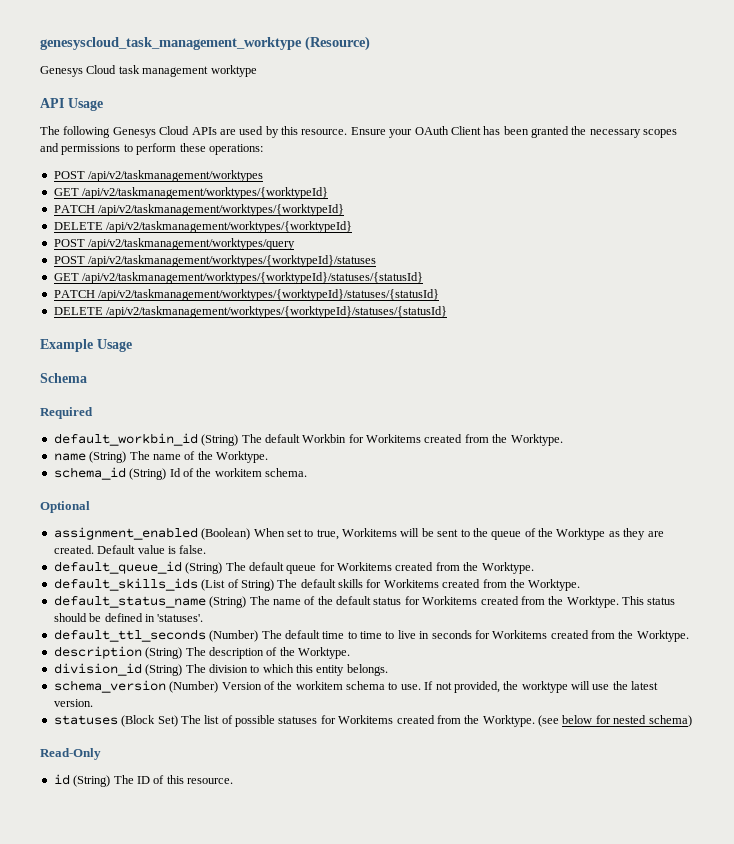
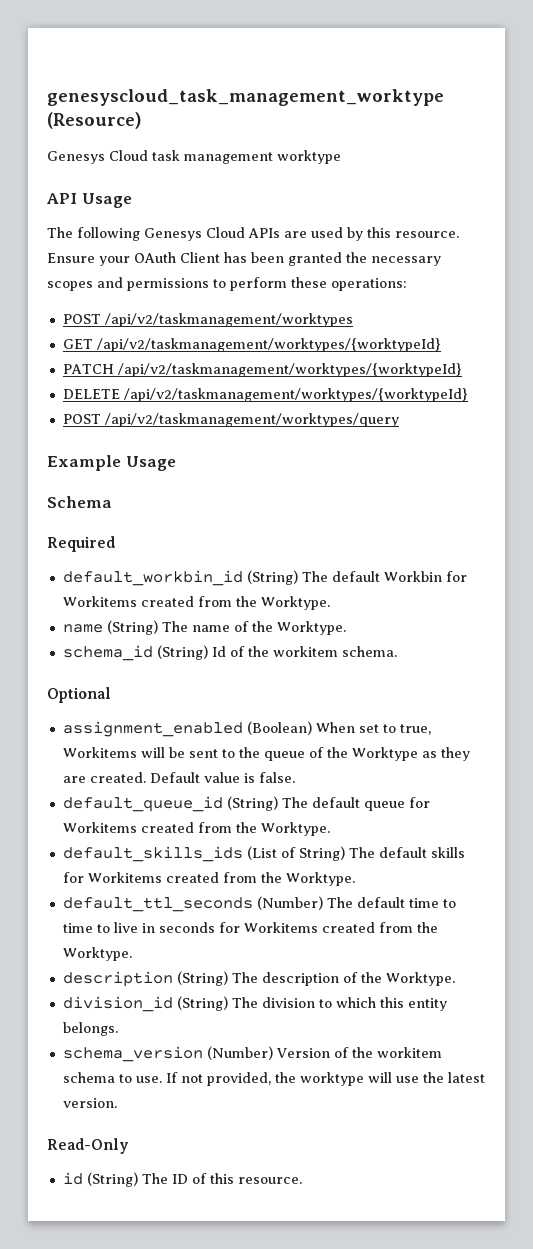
[53,255,377,267] [53,272,424,284] [53,289,440,301] [53,306,448,318] // POST /api/v2/taskmanagement/worktypes/{worktypeId}/statuses // GET /api/v2/taskmanagement/worktypes/{worktypeId}/statuses/{statusId} // PATCH /api/v2/taskmanagement/worktypes/{worktypeId}/statuses/{statusId} // DELETE /api/v2/taskmanagement/worktypes/{worktypeId}/statuses/{statusId} -> (399, 420) none
[53,595,676,608] [53,613,204,622] // default_status_name (String) The name of the default status for Workitems created from the Worktype. This status should be defined in 'statuses'. -> (355, 879) none
[53,715,692,727] // statuses (Block Set) The list of possible statuses for Workitems created from the Worktype. (see below for nested schema) -> (117, 1103) none

